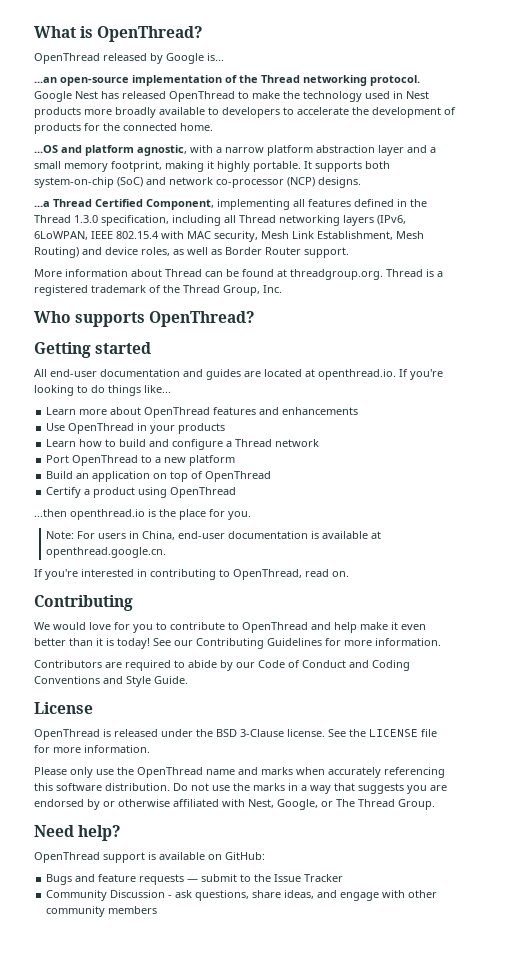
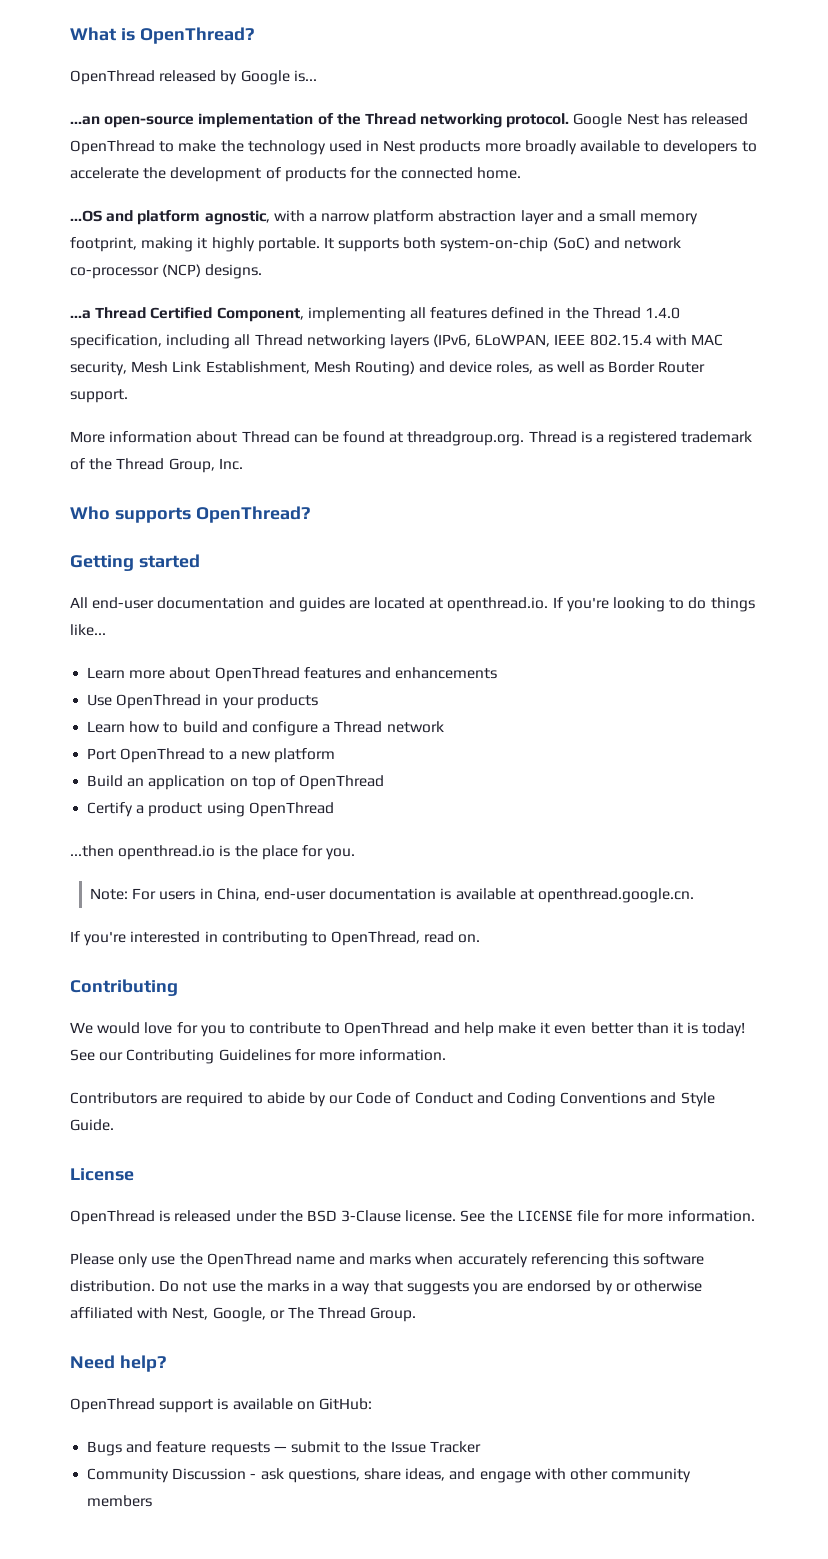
[74,215,98,223] 1.3.0 -> [645,307,681,319] 1.4.0

